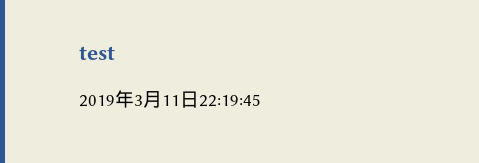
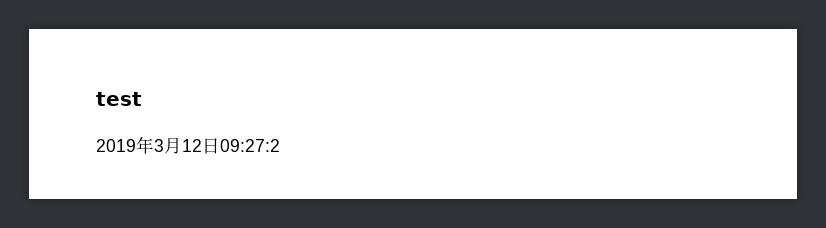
[162,91,261,108] 11日22:19:45 -> [182,138,280,154] 12日09:27:2

